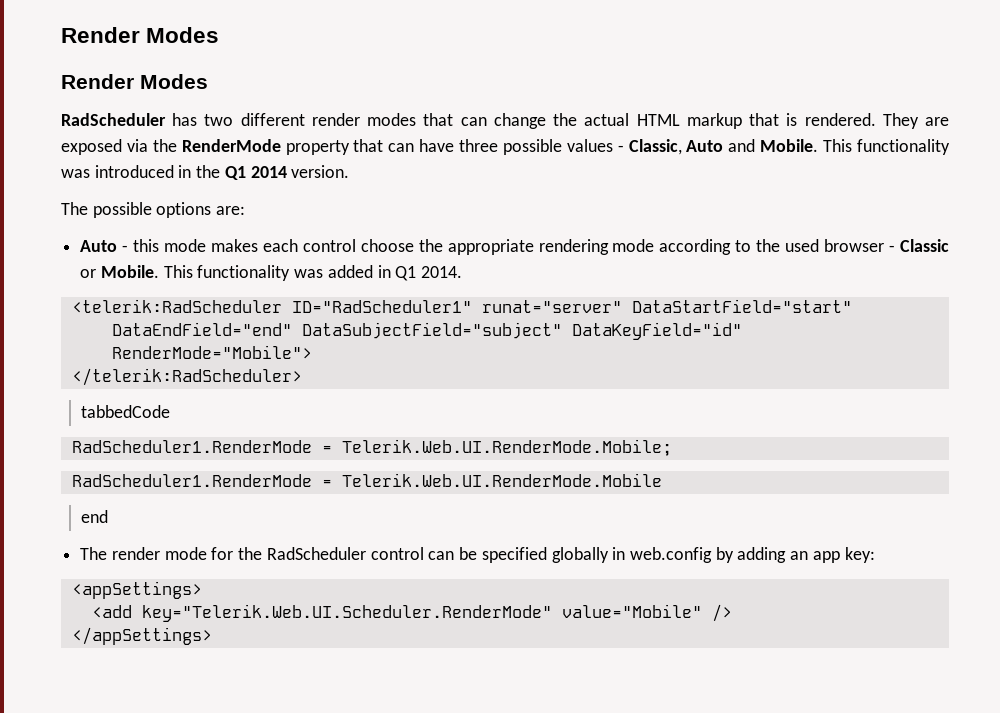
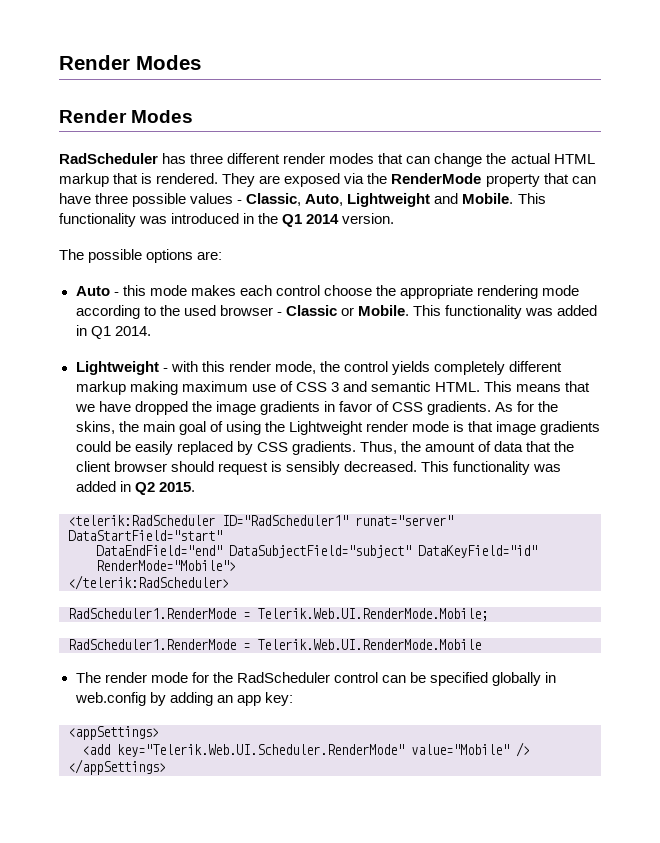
[204,114,234,126] two -> [190,153,224,164] three
[686,140,724,152] Auto -> [305,193,431,207] Auto, Lightweight
(463, 272) none -> [75,361,562,375] [75,381,591,395] [74,401,559,415] [75,421,601,435] [75,441,575,455] [75,461,561,475] [75,481,195,495] // Lightweight - with this render mode, the control yields completely different markup making maximum use of CSS 3 and semantic HTML. This means that we have dropped the image gradients in favor of CSS gradients. As for the skins, the main goal of using the Lightweight render mode is that image gradients could be easily replaced by CSS gradients. Thus, the amount of data that the client browser should request is sensibly decreased. This functionality was added in Q2 2015.
[81,405,171,418] // tabbedCode -> (229, 582) none
[81,510,109,523] // end -> (481, 644) none

